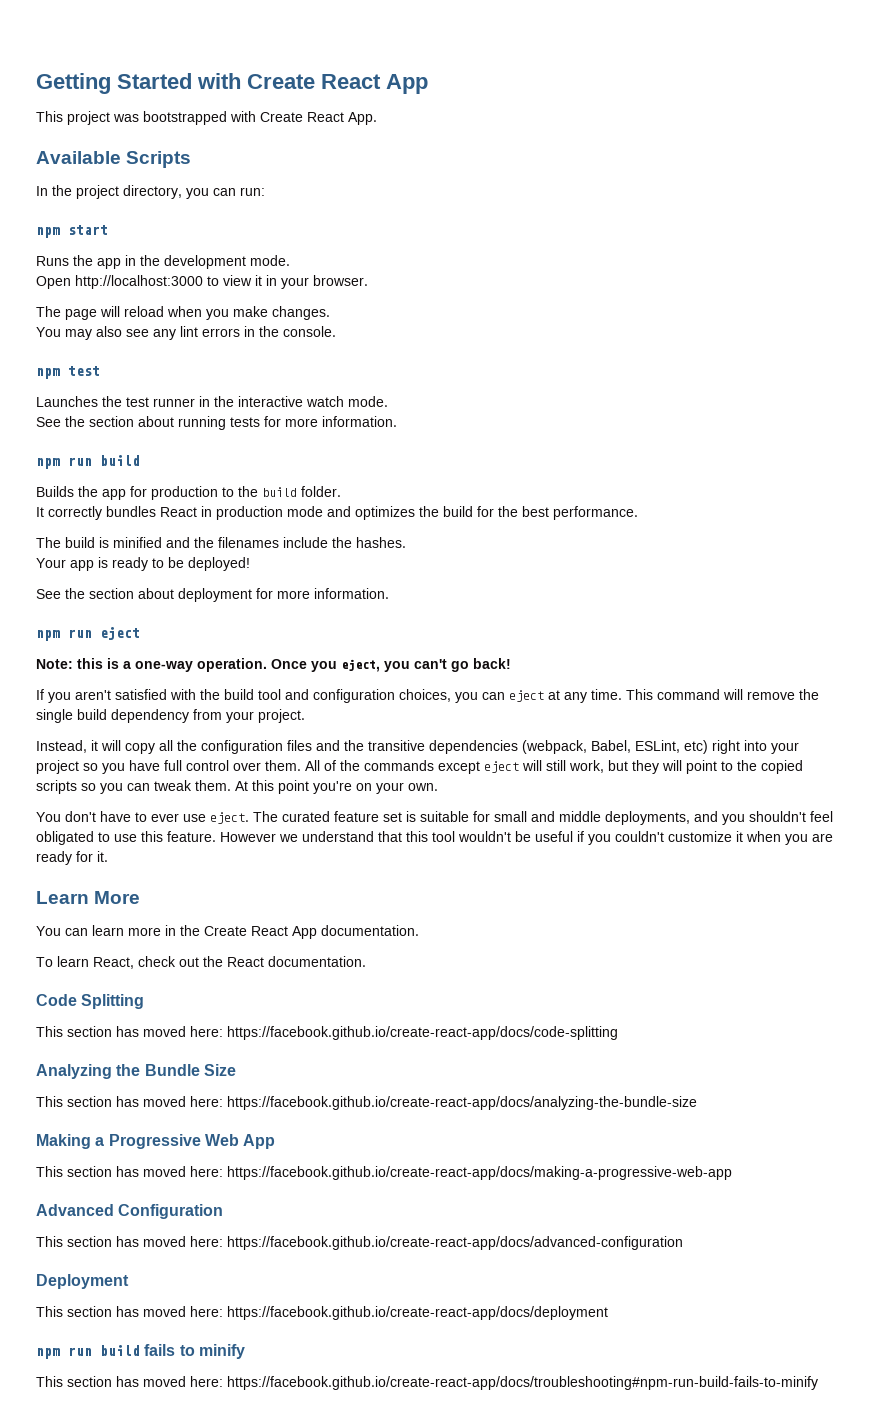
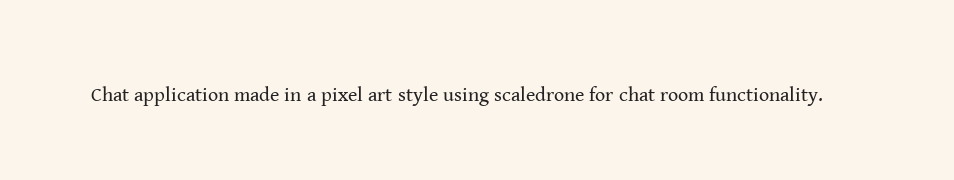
[36,73,428,94] [36,111,377,125] [36,151,192,168] [36,185,265,199] [36,225,108,238] [36,255,290,269] [36,275,368,289] [36,306,330,320] [36,326,336,340] [36,366,100,379] [36,396,388,407] [36,416,397,430] [36,455,140,469] [36,486,341,500] [36,506,638,520] [36,537,406,548] [36,557,250,571] [36,588,389,602] [36,627,140,641] [36,658,511,672] [36,689,819,703] [36,709,305,723] [36,740,799,754] [36,760,803,774] [36,780,438,794] [36,811,833,825] [36,831,833,845] [36,851,108,865] [36,891,141,904] [36,925,419,939] [36,956,366,969] [36,994,145,1009] [36,1026,618,1040] [36,1064,236,1079] [36,1096,697,1110] [36,1134,276,1149] [36,1166,732,1180] [36,1204,224,1219] [36,1236,683,1250] [36,1274,129,1289] [36,1306,608,1320] [36,1344,245,1359] [36,1376,818,1390] Getting Started with Create React App // This project was bootstrapped with Create React App. // Available Scripts // In the project directory, you can run: // npm start // Runs the app in the development mode. // Open http://localhost:3000 to view it in your browser. // The page will reload when you make changes. // You may also see any lint errors in the console. // npm test // Launches the test runner in the interactive watch mode. // See the section about running tests for more information. // npm run build // Builds the app for production to the build folder. // It correctly bundles React in production mode and optimizes the build for the best performance. // The build is minified and the filenames include the hashes. // Your app is ready to be deployed! // See the section about deployment for more information. // npm run eject // Note: this is a one-way operation. Once you eject, you can't go back! // If you aren't satisfied with the build tool and configuration choices, you can eject at any time. This command will remove the single build dependency from your project. // Instead, it will copy all the configuration files and the transitive dependencies (webpack, Babel, ESLint, etc) right into your project so you have full control over them. All of the commands except eject will still work, but they will point to the copied scripts so you can tweak them. At this point you're on your own. // You don't have to ever use eject. The curated feature set is suitable for small and middle deployments, and you shouldn't feel obligated to use this feature. However we understand that this tool wouldn't be useful if you couldn't customize it when you are ready for it. // Learn More // You can learn more in the Create React App documentation. // To learn React, check out the React documentation. // Code Splitting // This section has moved here: https://facebook.github.io/create-react-app/docs/code-splitting // Analyzing the Bundle Size // This section has moved here: https://facebook.github.io/create-react-app/docs/analyzing-the-bundle-size // Making a Progressive Web App // This section has moved here: https://facebook.github.io/create-react-app/docs/making-a-progressive-web-app // Advanced Configuration // This section has moved here: https://facebook.github.io/create-react-app/docs/advanced-configuration // Deployment // This section has moved here: https://facebook.github.io/create-react-app/docs/deployment // npm run build fails to minify // This section has moved here: https://facebook.github.io/create-react-app/docs/troubleshooting#npm-run-build-fails-to-minify -> [90,86,824,106] Chat application made in a pixel art style using scaledrone for chat room functionality.

